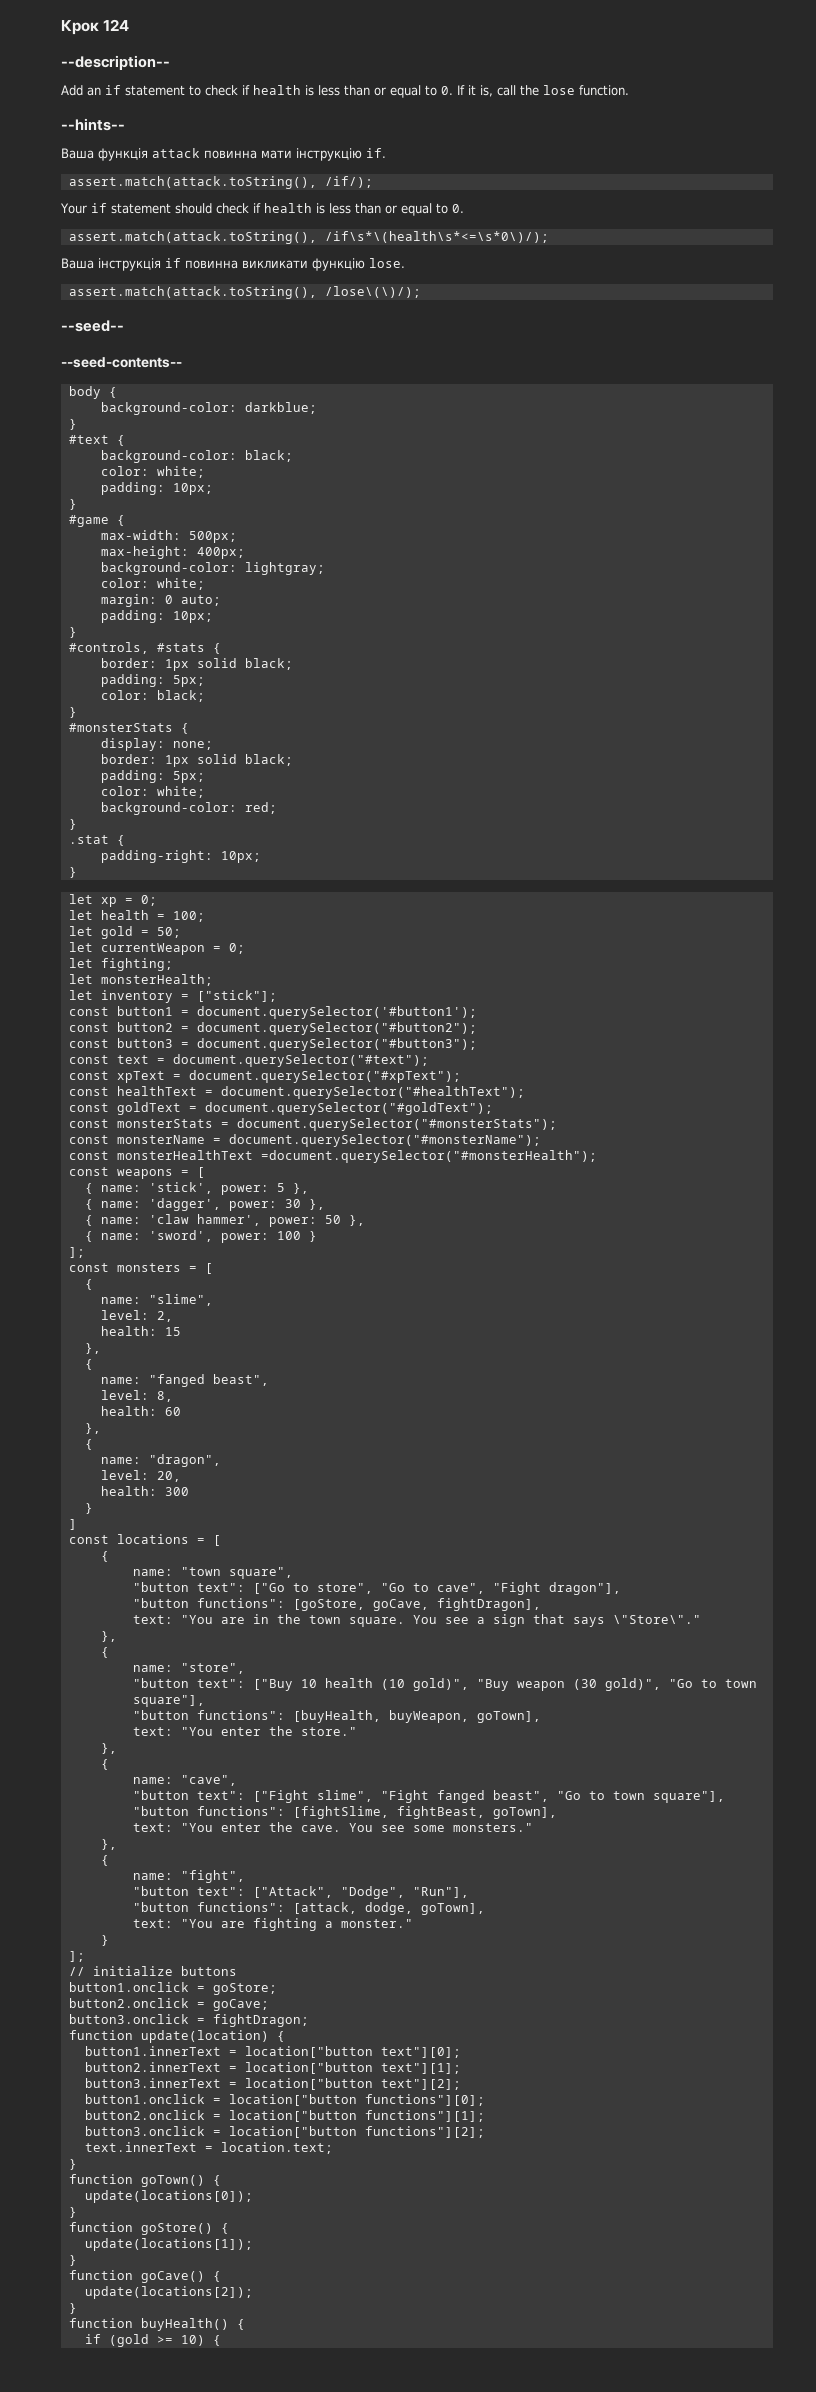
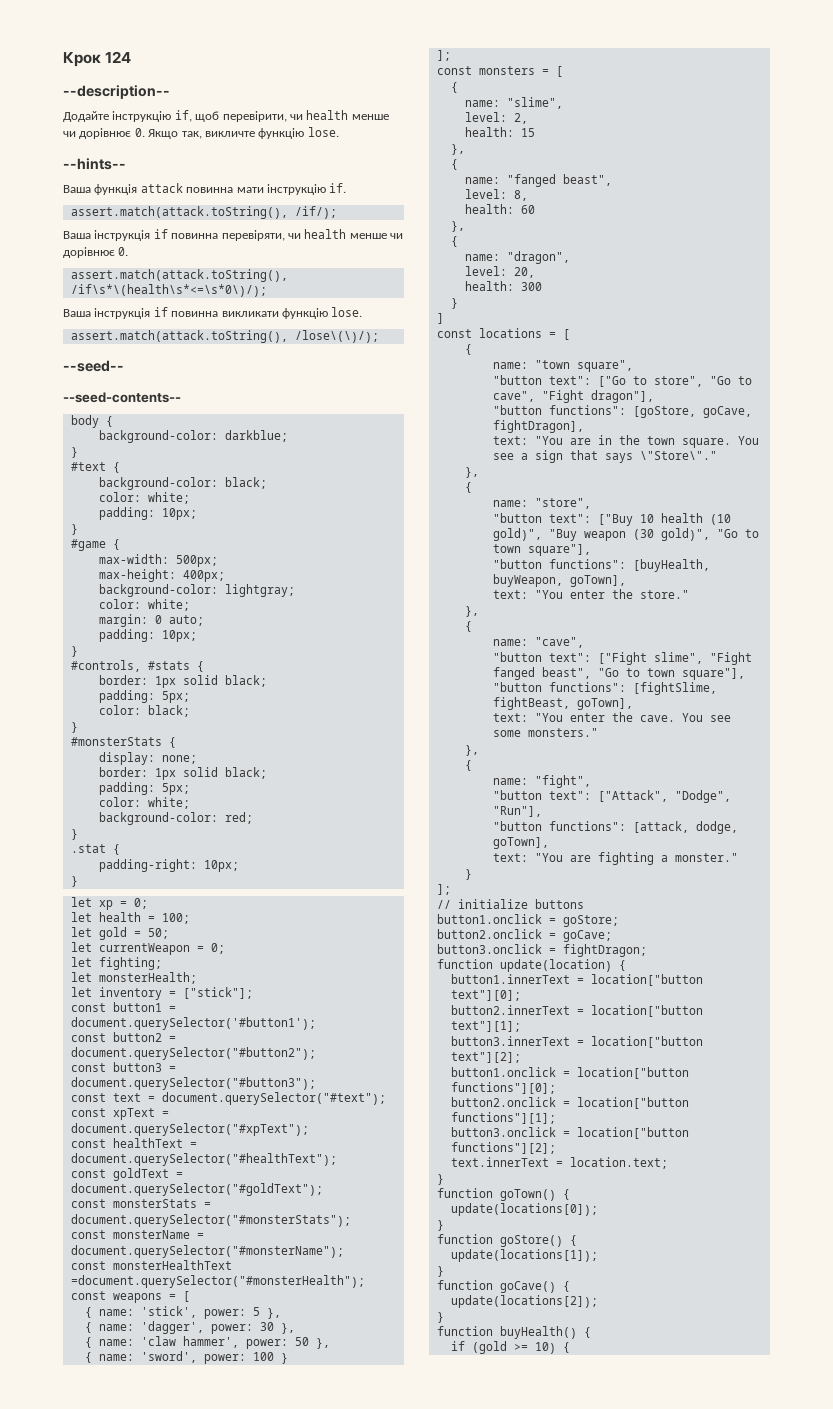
[61,85,629,98] Add an if statement to check if health is less than or equal to 0. If it is, call the lose function. -> [63,110,389,122] [63,127,339,139] Додайте інструкцію if, щоб перевірити, чи health менше чи дорівнює 0. Якщо так, викличте функцію lose.
[60,203,448,216] Your if statement should check if health is less than or equal to -> [63,229,403,241] [63,247,115,258] Ваша інструкція if повинна перевіряти, чи health менше чи дорівнює

